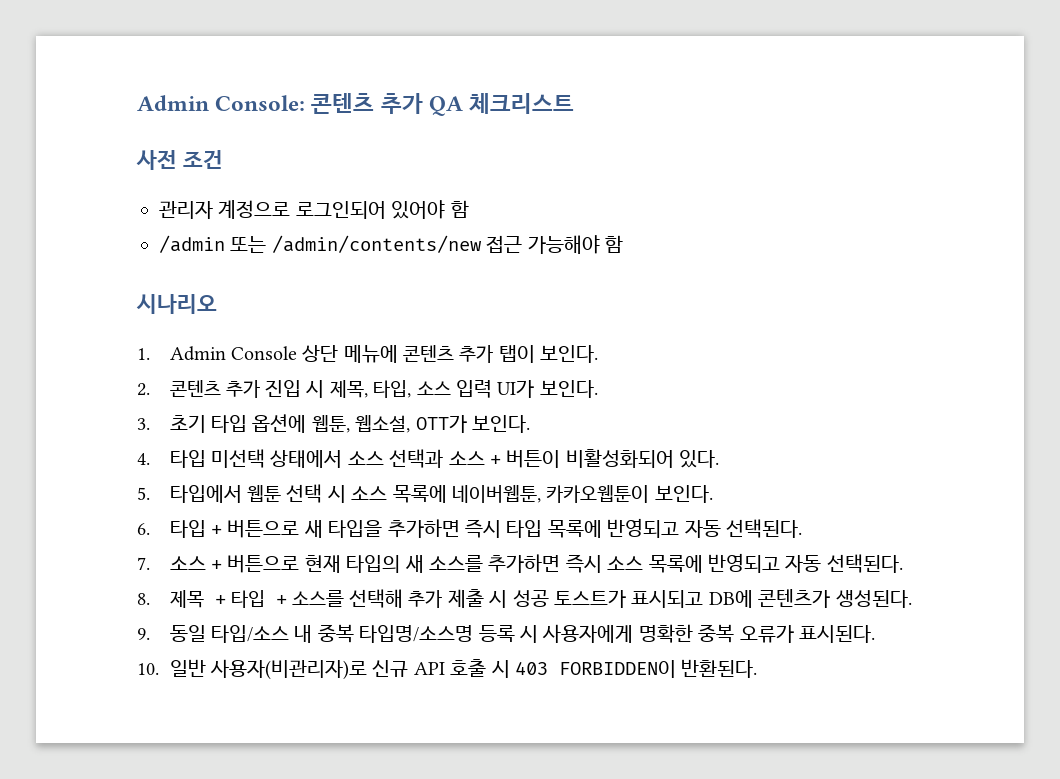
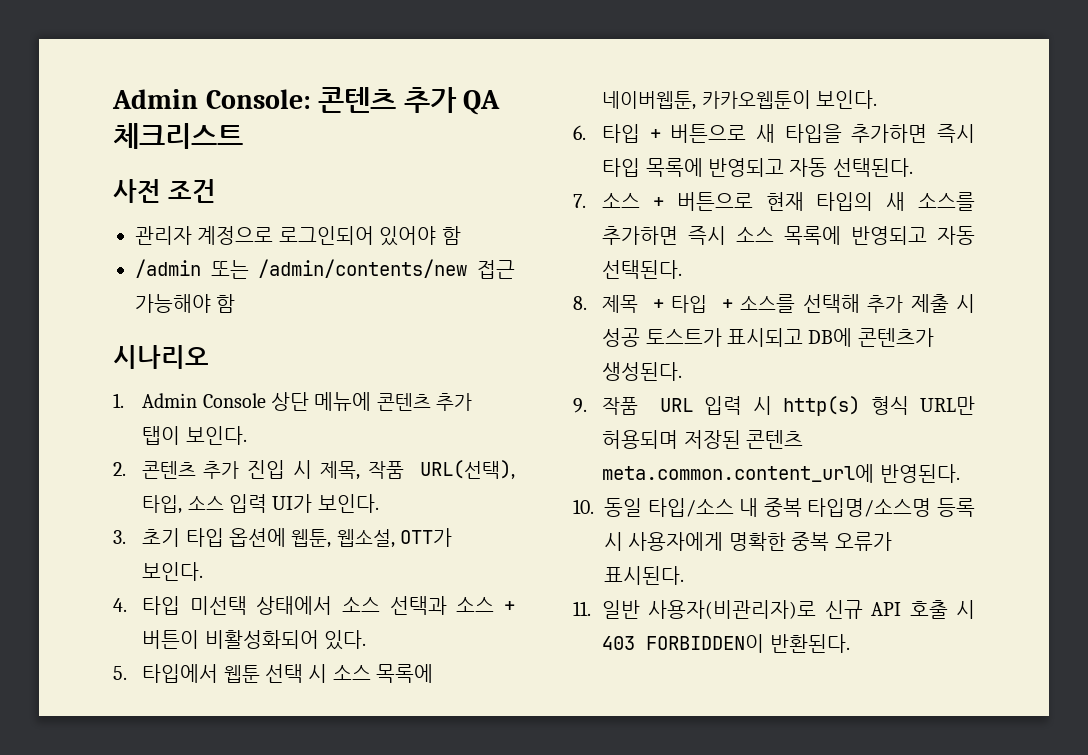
(368, 389) none -> [367,460,515,480] 작품 URL(선택),
(150, 634) none -> [602,396,975,416] [602,430,803,449] [602,464,960,483] [573,499,594,514] 작품 URL 입력 시 http(s) 형식 URL만 허용되며 저장된 콘텐츠 meta.common.content_url에 반영된다. // 10.
[137,663,159,675] 10. -> [573,601,591,616] 11.

